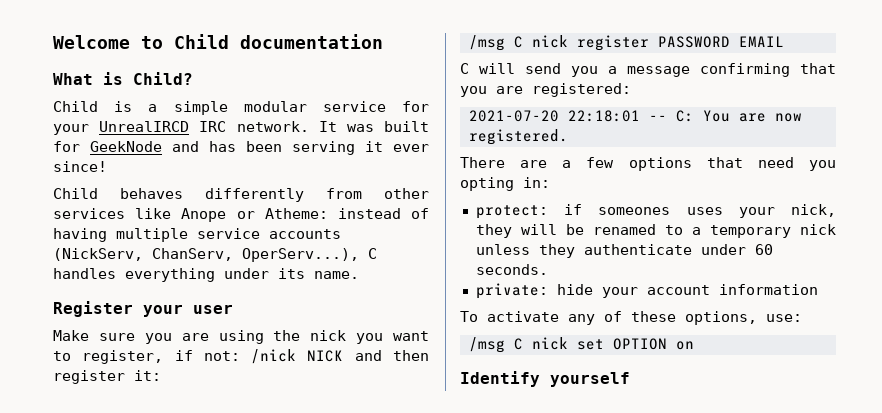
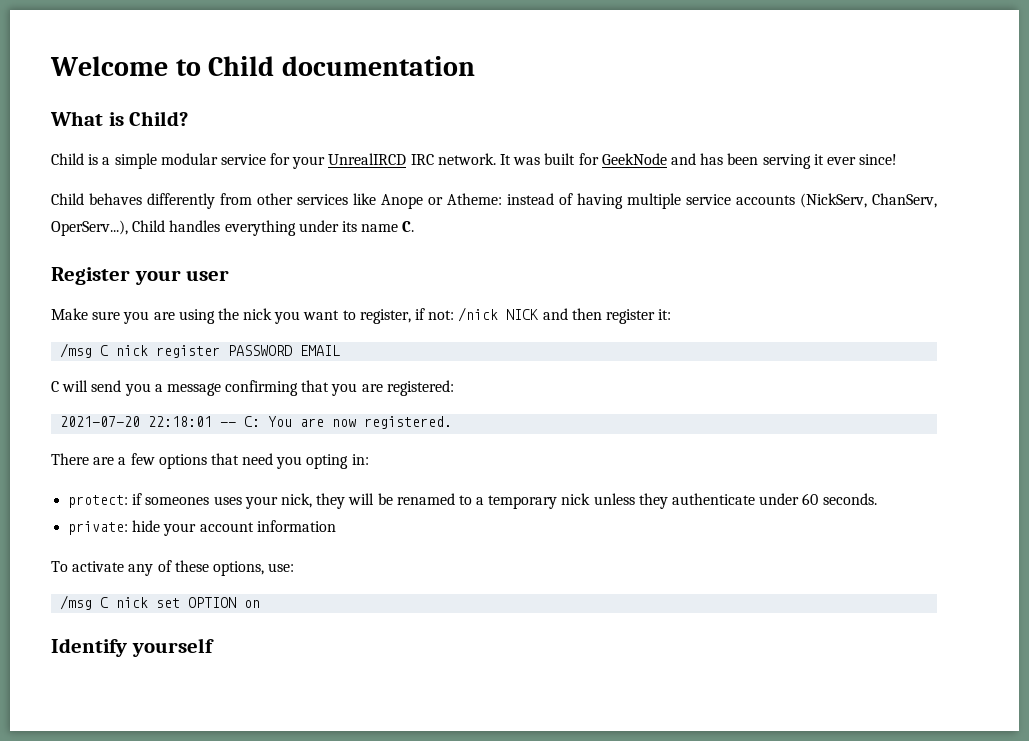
[368,248,377,259] C -> [132,220,166,232] Child
[314,271,359,279] name. -> [361,221,415,232] name C.

